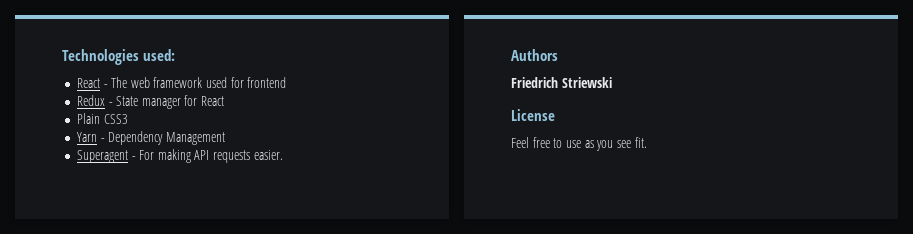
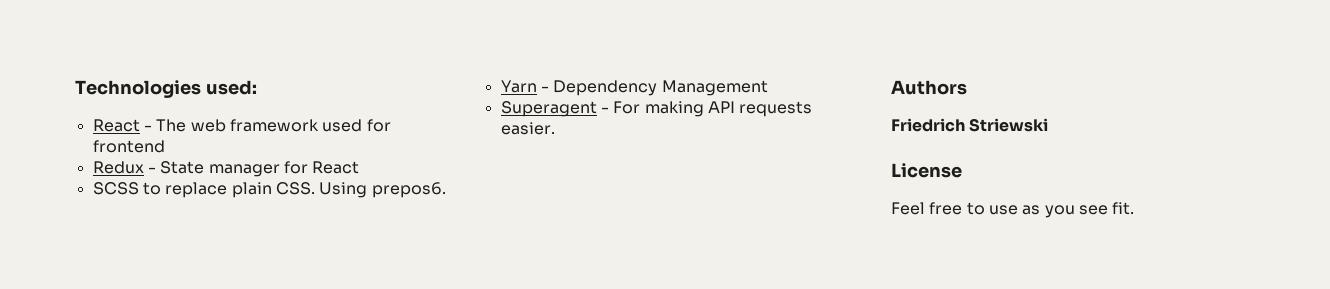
[76,113,128,124] Plain CSS3 -> [92,182,446,198] SCSS to replace plain CSS. Using prepos6.

